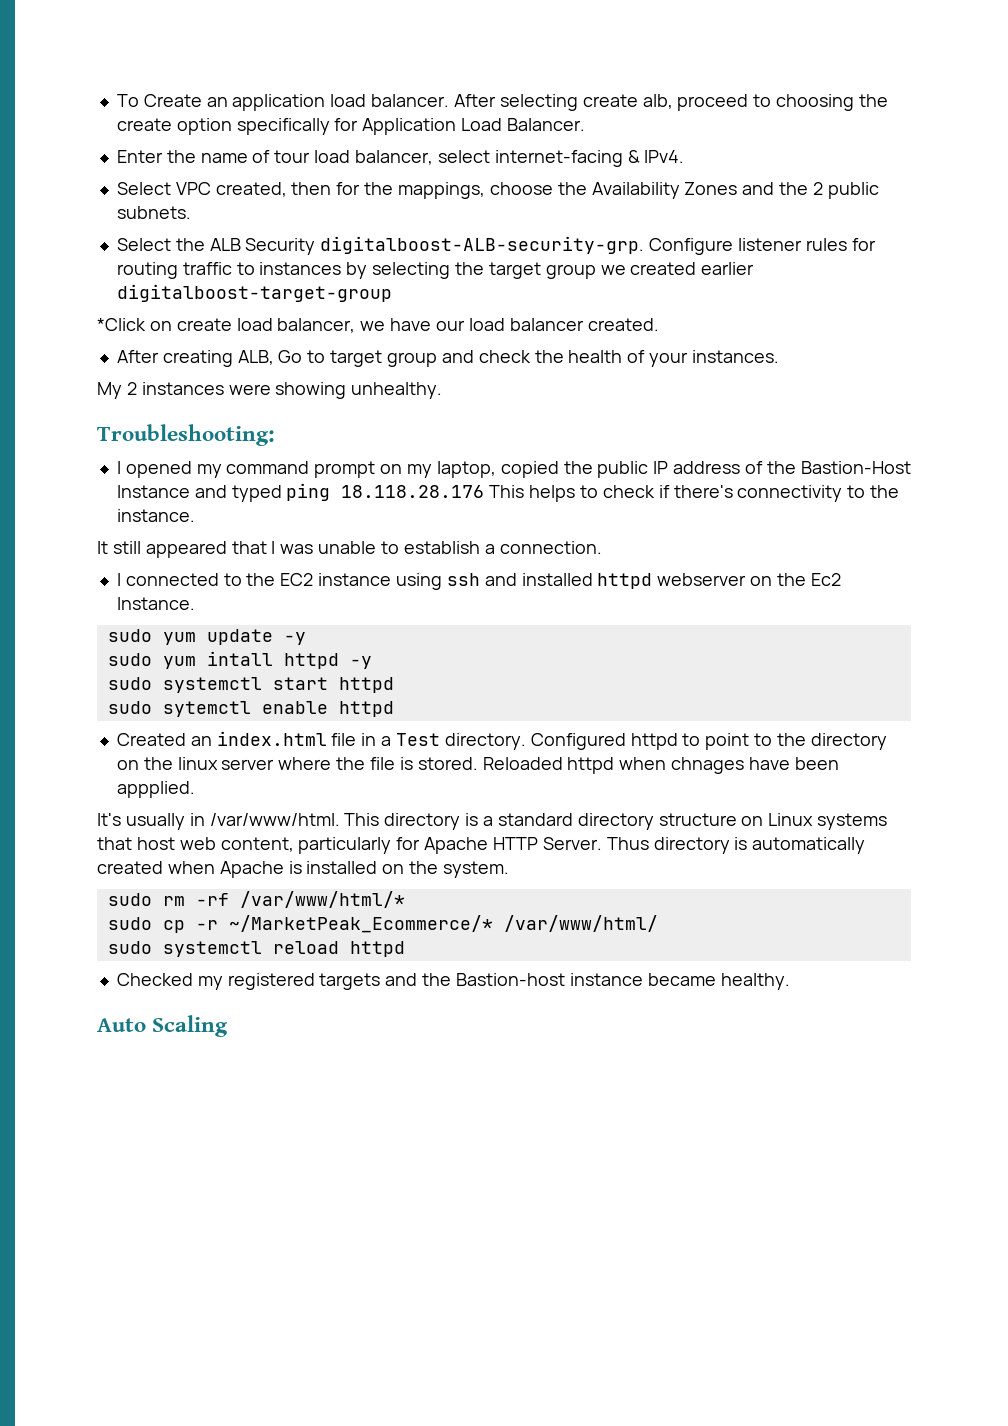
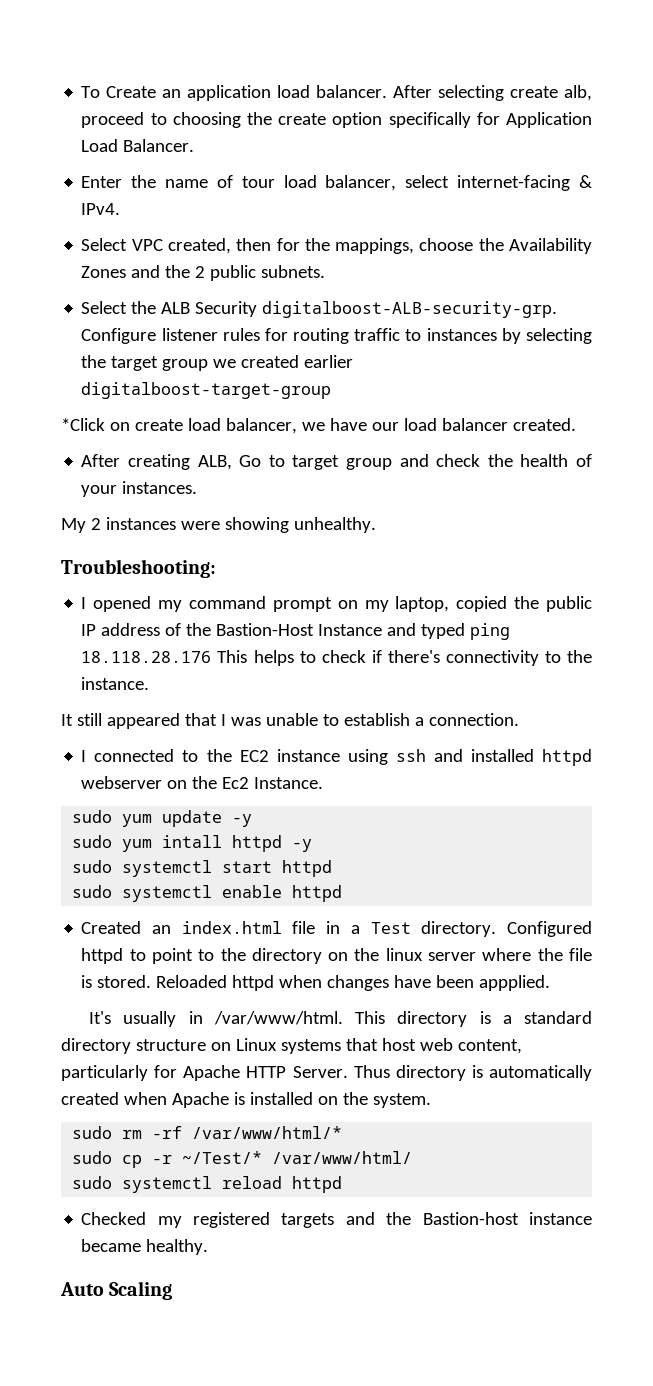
[162,701,251,717] sytemctl -> [122,885,213,902] systemctl
[671,757,745,774] chnages -> [327,975,390,991] changes
[228,915,493,933] ~/MarketPeak_Ecommerce/* -> [182,1151,263,1164] ~/Test/*

